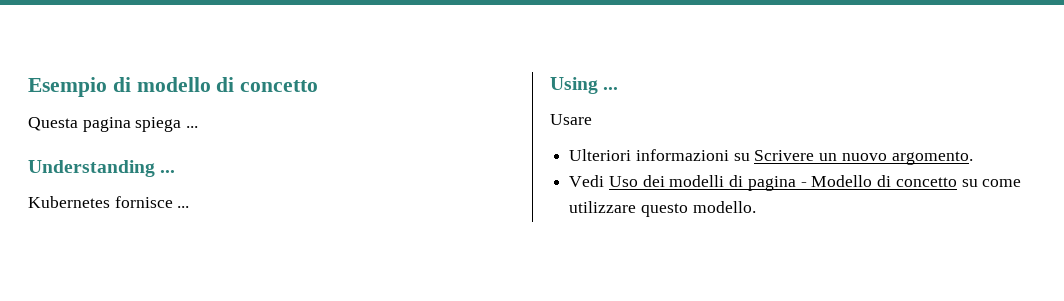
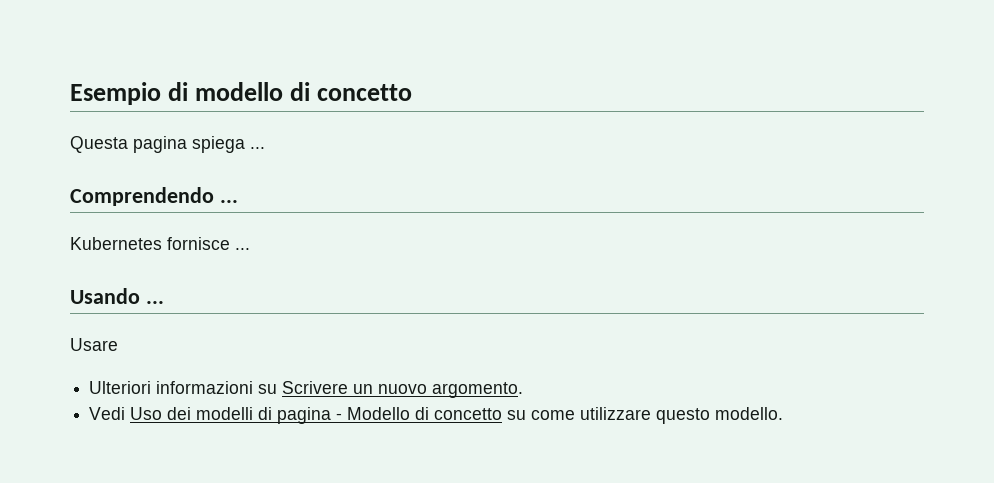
[28,160,155,177] Understanding -> [70,187,214,206] Comprendendo
[550,77,598,94] Using -> [70,288,140,304] Usando

